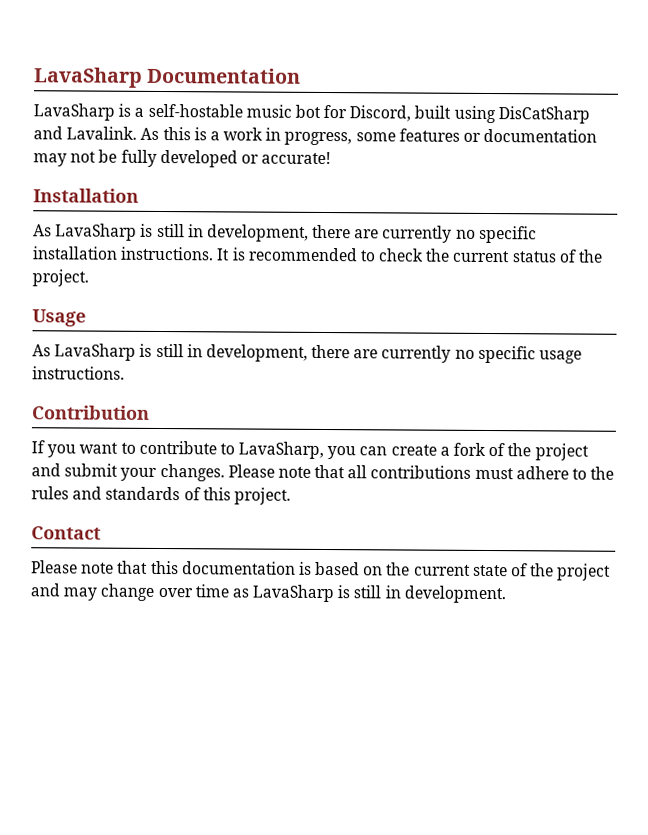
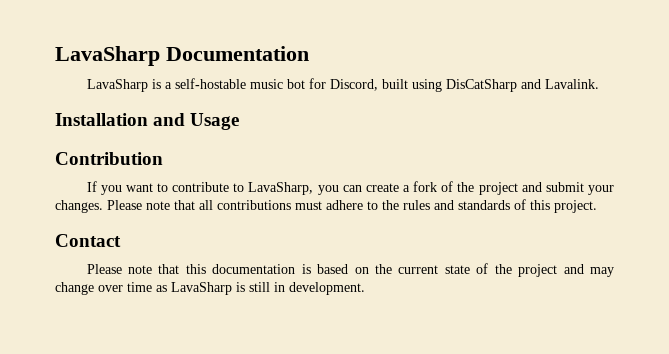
[140,127,598,146] [33,149,332,168] [33,188,139,203] [33,223,537,244] [32,246,604,263] [32,269,89,287] [32,309,86,327] [32,343,583,364] [32,366,125,380] As this is a work in progress, some features or documentation may not be fully developed or accurate! // Installation // As LavaSharp is still in development, there are currently no specific installation instructions. It is recommended to check the current status of the project. // Usage // As LavaSharp is still in development, there are currently no specific usage instructions. -> [55,113,240,130] // Installation and Usage

